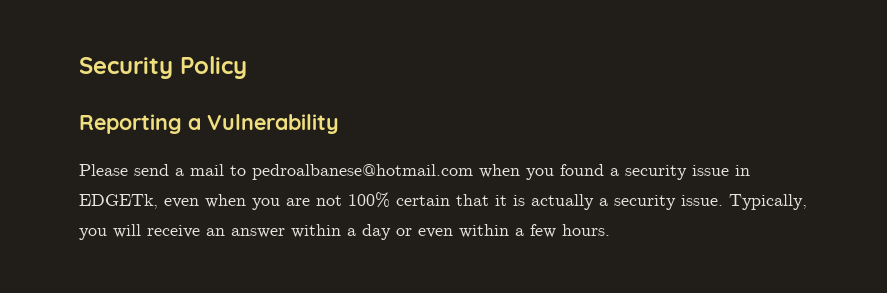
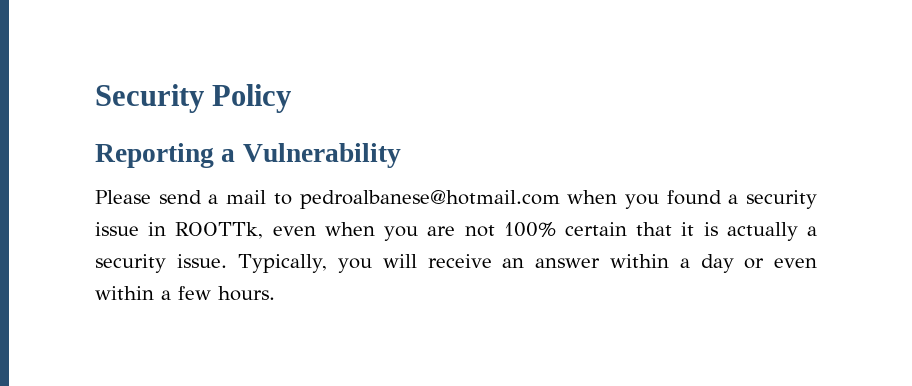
[79,194,158,209] EDGETk, -> [175,222,264,239] ROOTTk,

